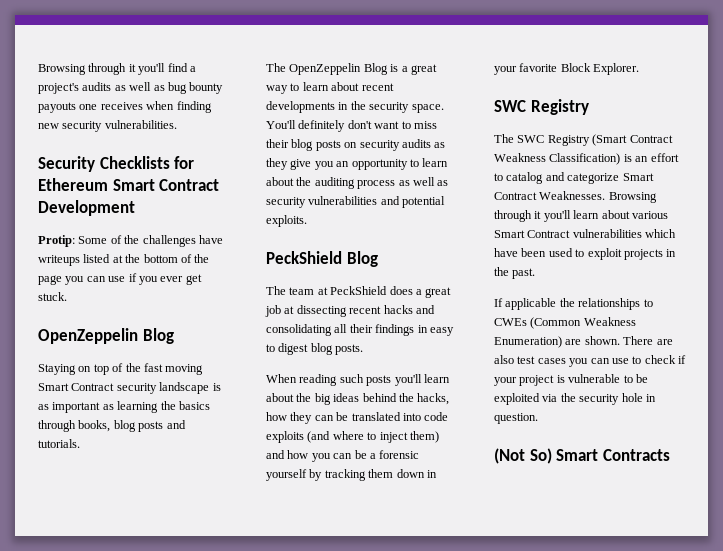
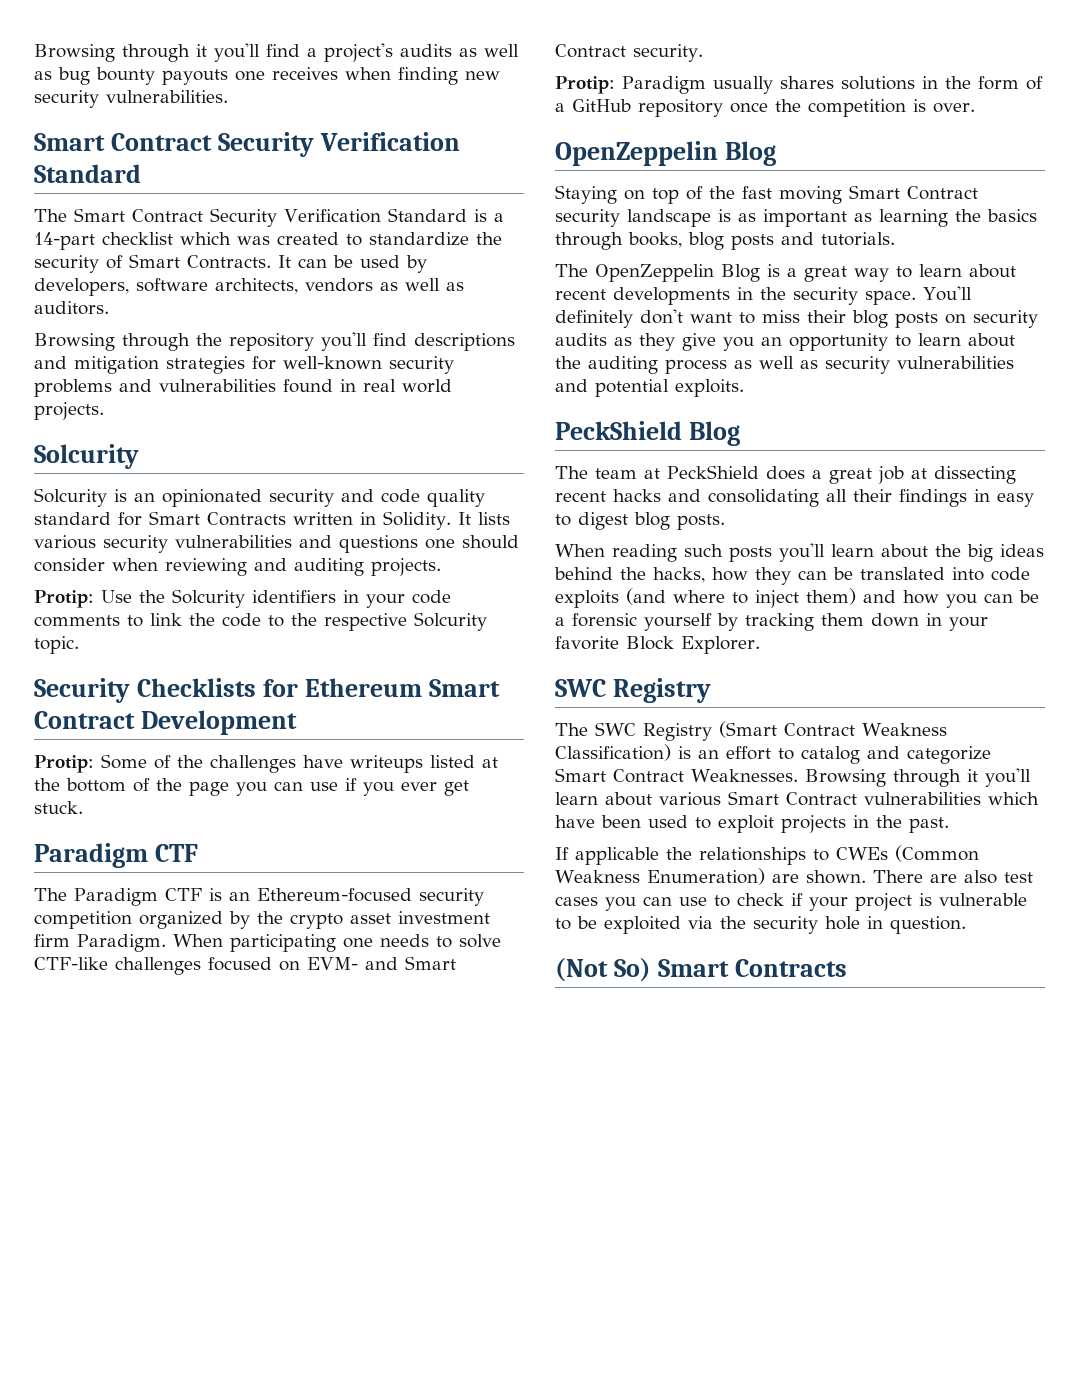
(177, 124) none -> [34,132,461,157] [34,164,141,183] [34,208,504,227] [34,232,502,250] [34,254,427,273] [34,278,464,296] [34,301,109,315] [34,332,515,351] [34,356,454,374] [34,379,452,397] [34,402,104,420] [34,444,139,469] [34,488,485,507] [34,511,510,530] [34,535,519,553] [34,558,441,576] [34,589,451,608] [34,612,487,631] [34,636,79,654] // Smart Contract Security Verification Standard // The Smart Contract Security Verification Standard is a 14-part checklist which was created to standardize the security of Smart Contracts. It can be used by developers, software architects, vendors as well as auditors. // Browsing through the repository you'll find descriptions and mitigation strategies for well-known security problems and vulnerabilities found in real world projects. // Solcurity // Solcurity is an opinionated security and code quality standard for Smart Contracts written in Solidity. It lists various security vulnerabilities and questions one should consider when reviewing and auditing projects. // Protip: Use the Solcurity identifiers in your code comments to link the code to the respective Solcurity topic.
(67, 296) none -> [34,843,199,868] [34,888,484,906] [34,911,490,929] [34,934,501,952] [34,956,456,975] [555,44,703,62] [555,76,1043,94] [555,99,975,117] // Paradigm CTF // The Paradigm CTF is an Ethereum-focused security competition organized by the crypto asset investment firm Paradigm. When participating one needs to solve CTF-like challenges focused on EVM- and Smart Contract security. // Protip: Paradigm usually shares solutions in the form of a GitHub repository once the competition is over.

